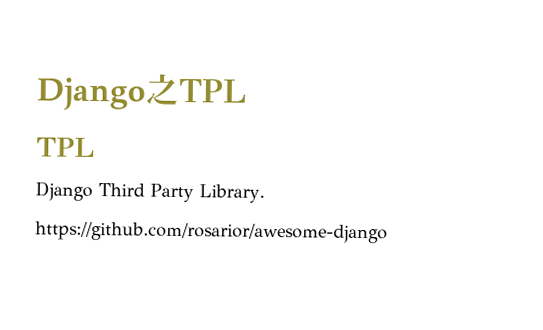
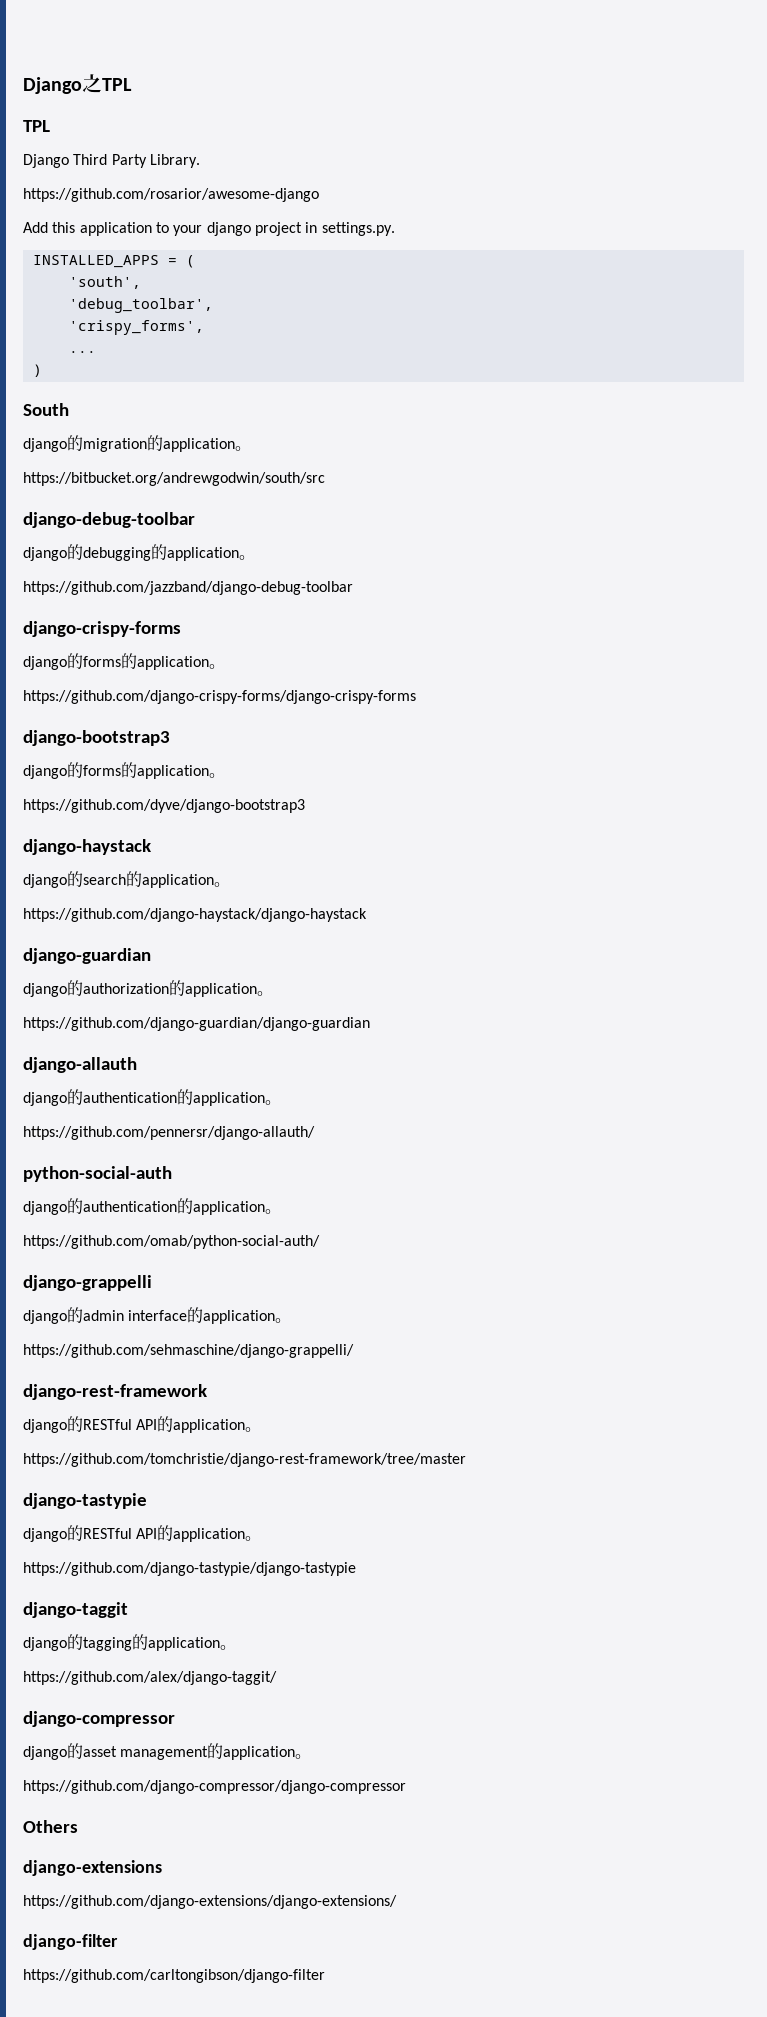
(388, 232) none -> [23,222,395,236] [32,255,195,268] [68,276,141,289] [68,298,213,313] [68,320,204,335] [68,351,96,353] [32,364,42,377] [23,403,69,416] [23,435,251,452] [23,472,325,486] [23,512,195,528] [23,544,255,561] [23,581,353,595] [23,621,181,637] [23,653,225,670] [23,690,416,704] [23,730,170,746] [23,762,225,779] [23,799,305,813] [23,839,151,855] [23,871,230,888] [23,908,367,922] [23,948,151,964] [23,980,273,997] [23,1017,370,1031] [23,1057,137,1073] [23,1089,281,1106] [23,1126,315,1140] [23,1166,172,1182] [23,1198,281,1215] [23,1235,320,1249] [23,1275,152,1291] [23,1307,292,1324] [23,1344,354,1358] [23,1384,207,1400] [23,1416,262,1433] [23,1453,466,1467] [23,1493,147,1509] [23,1525,262,1542] [23,1562,356,1576] [23,1602,128,1618] [23,1634,236,1651] [23,1671,277,1685] [23,1711,175,1727] [23,1743,312,1760] [23,1780,406,1794] [23,1820,78,1833] [23,1860,162,1876] [23,1895,397,1909] [23,1934,118,1950] [23,1969,325,1983] // Add this application to your django project in settings.py. // INSTALLED_APPS = ( // 'south', // 'debug_toolbar', // 'crispy_forms', // ... // ) // South // django的migration的application。 // https://bitbucket.org/andrewgodwin/south/src // django-debug-toolbar // django的debugging的application。 // https://github.com/jazzband/django-debug-toolbar // django-crispy-forms // django的forms的application。 // https://github.com/django-crispy-forms/django-crispy-forms // django-bootstrap3 // django的forms的application。 // https://github.com/dyve/django-bootstrap3 // django-haystack // django的search的application。 // https://github.com/django-haystack/django-haystack // django-guardian // django的authorization的application。 // https://github.com/django-guardian/django-guardian // django-allauth // django的authentication的application。 // https://github.com/pennersr/django-allauth/ // python-social-auth // django的authentication的application。 // https://github.com/omab/python-social-auth/ // django-grappelli // django的admin interface的application。 // https://github.com/sehmaschine/django-grappelli/ // django-rest-framework // django的RESTful API的application。 // https://github.com/tomchristie/django-rest-framework/tree/master // django-tastypie // django的RESTful API的application。 // https://github.com/django-tastypie/django-tastypie // django-taggit // django的tagging的application。 // https://github.com/alex/django-taggit/ // django-compressor // django的asset management的application。 // https://github.com/django-compressor/django-compressor // Others // django-extensions // https://github.com/django-extensions/django-extensions/ // django-filter // https://github.com/carltongibson/django-filter

